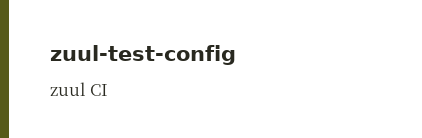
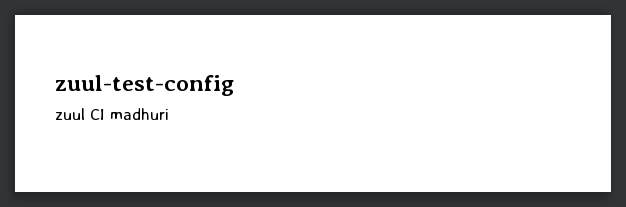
(109, 90) none -> [110,108,169,120] madhuri

